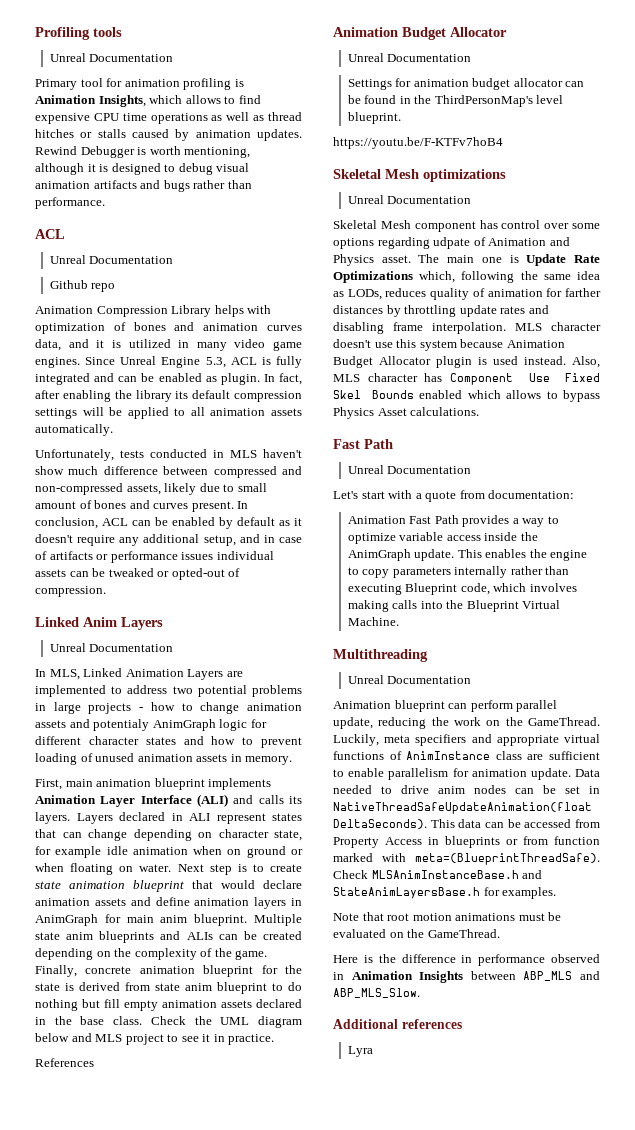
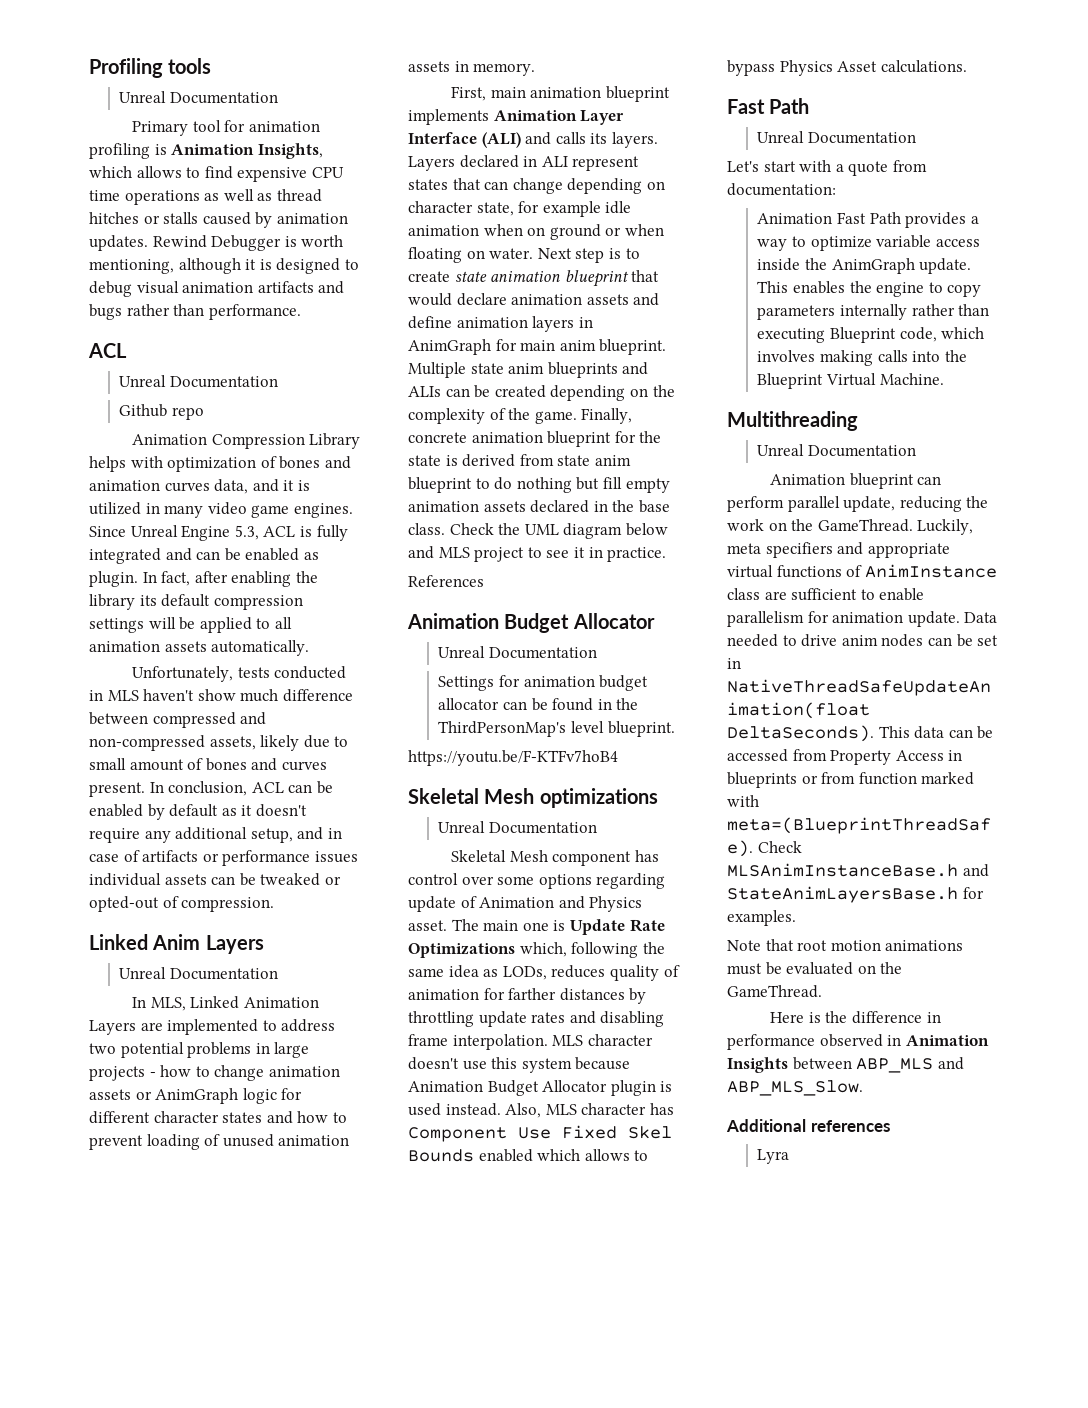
[69,719,150,731] and potentialy -> [135,1091,152,1100] or
[433,237,471,249] udpate -> [408,896,456,912] update

